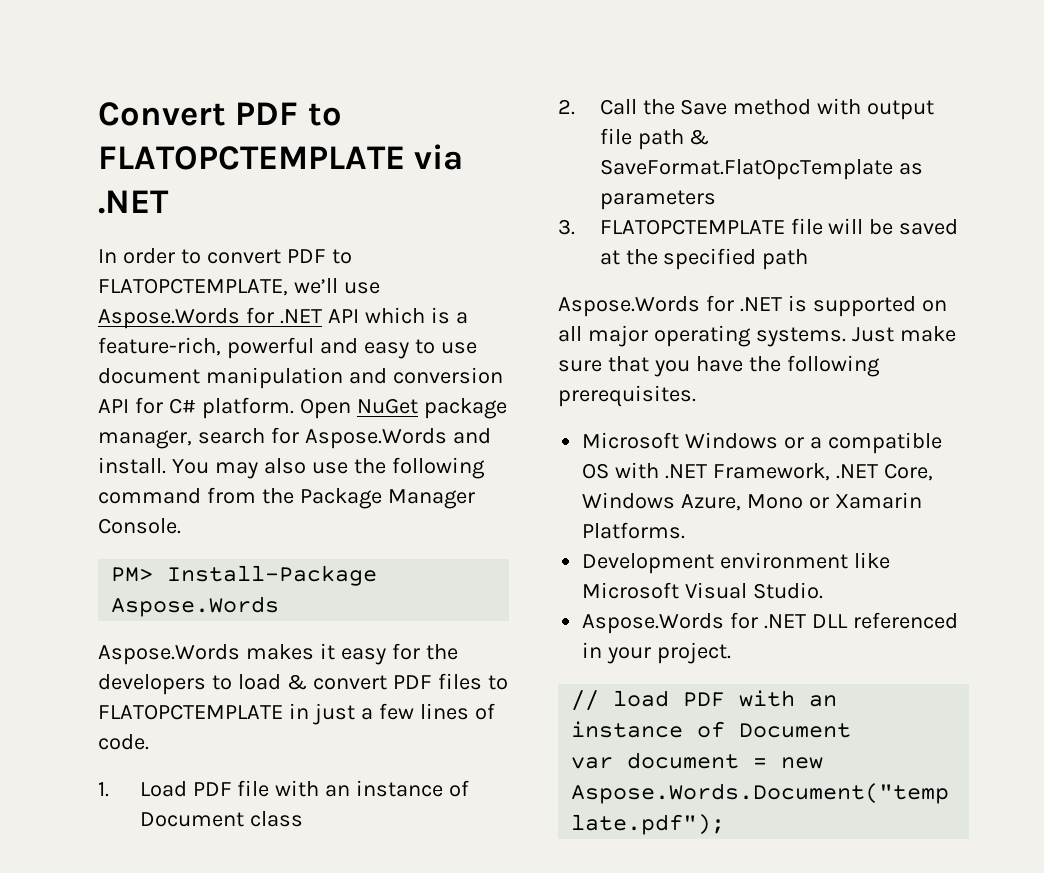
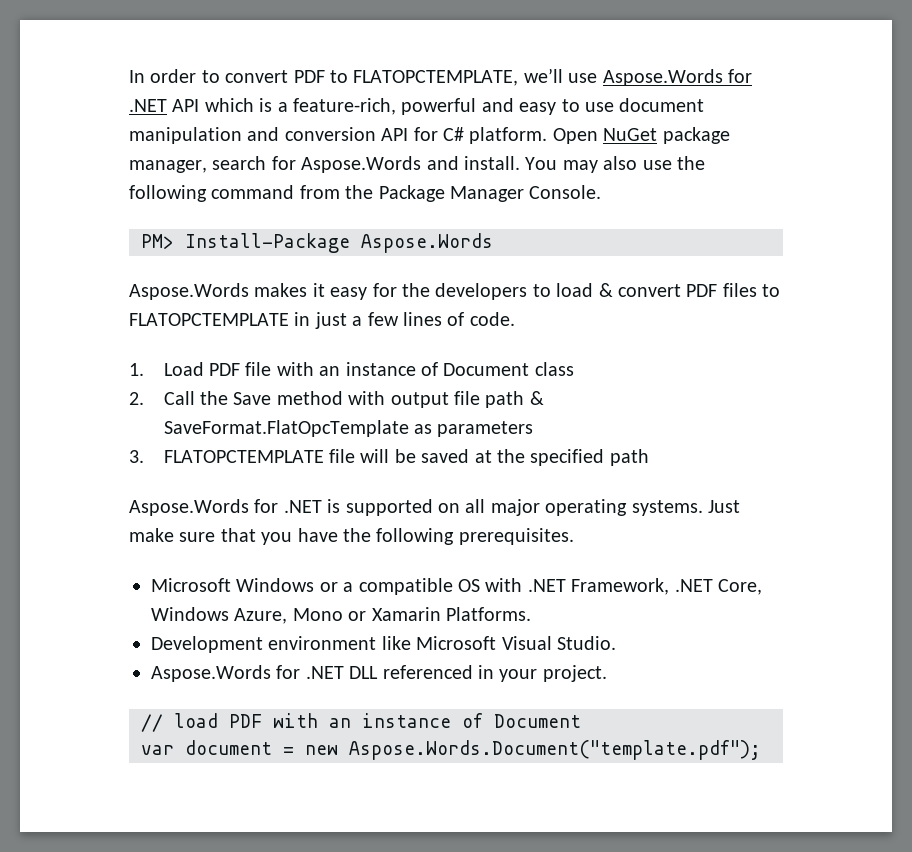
[98,102,342,126] [98,144,464,170] [98,190,169,214] Convert PDF to FLATOPCTEMPLATE via .NET // -> (129, 76) none

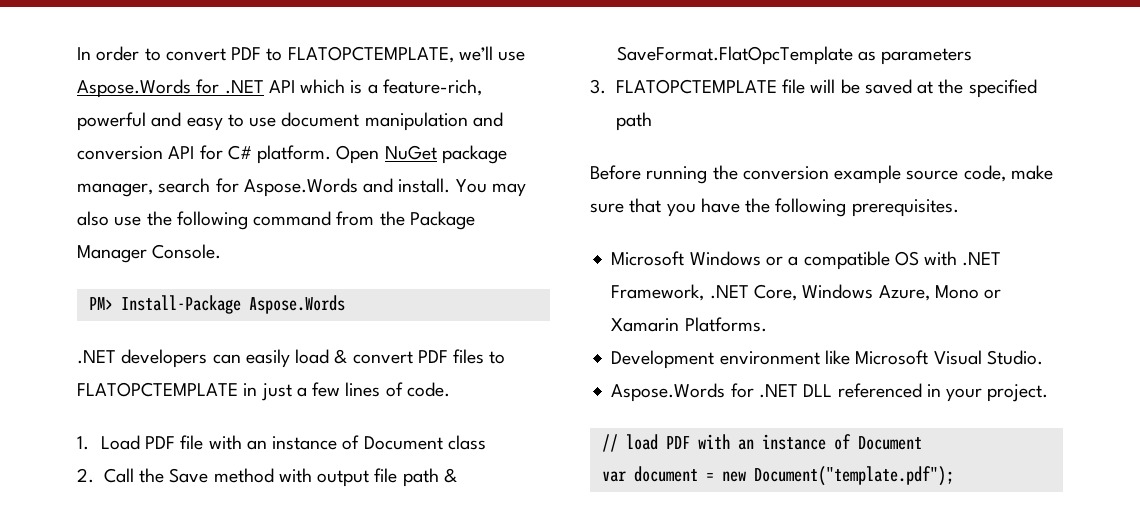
[129,283,551,300] Aspose.Words makes it easy for the developers to -> [77,349,290,368] .NET developers can easily
[129,499,740,516] Aspose.Words for .NET is supported on all major operating systems. Just -> [590,165,1006,184] Before running the conversion example source code,
[349,740,761,760] Aspose.Words.Document("template.pdf"); -> [753,466,954,486] Document("template.pdf");

